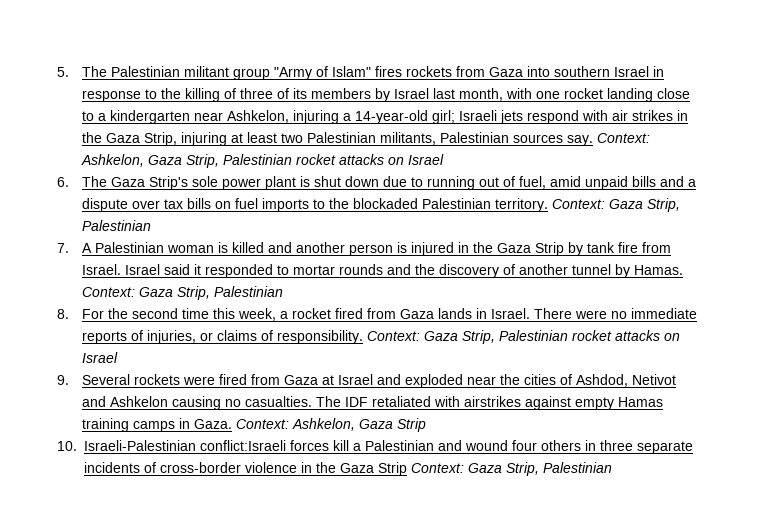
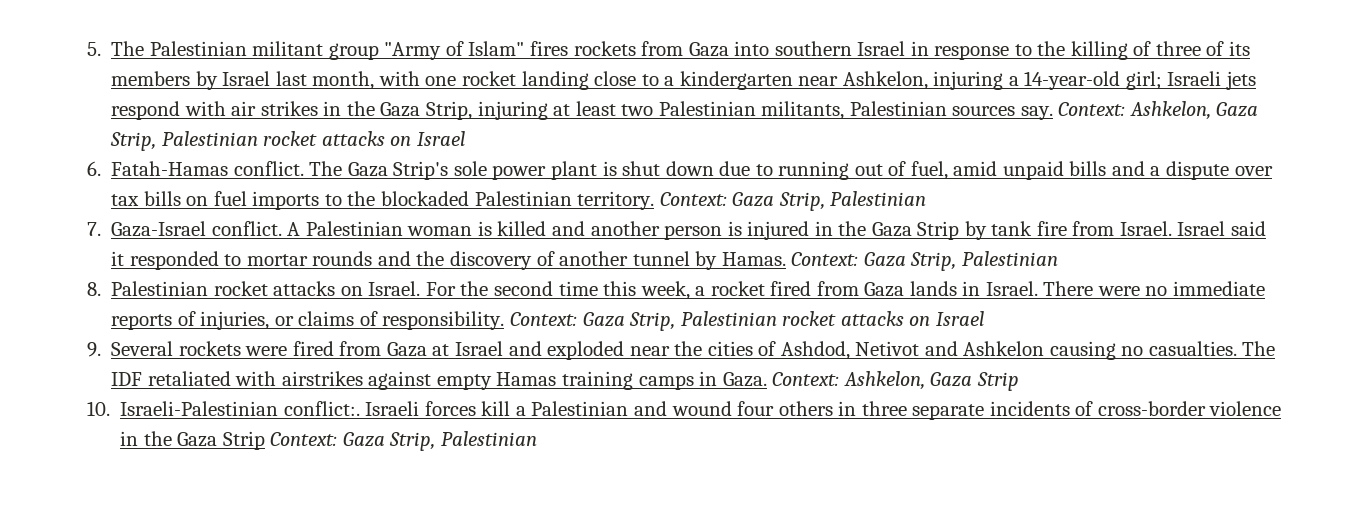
(69, 182) none -> [111,161,304,176] Fatah-Hamas conflict.
(69, 248) none -> [111,221,282,237] Gaza-Israel conflict.
(69, 314) none -> [111,281,421,296] Palestinian rocket attacks on Israel.
[200,440,286,451] conflict:Israeli -> [283,401,420,416] conflict:. Israeli

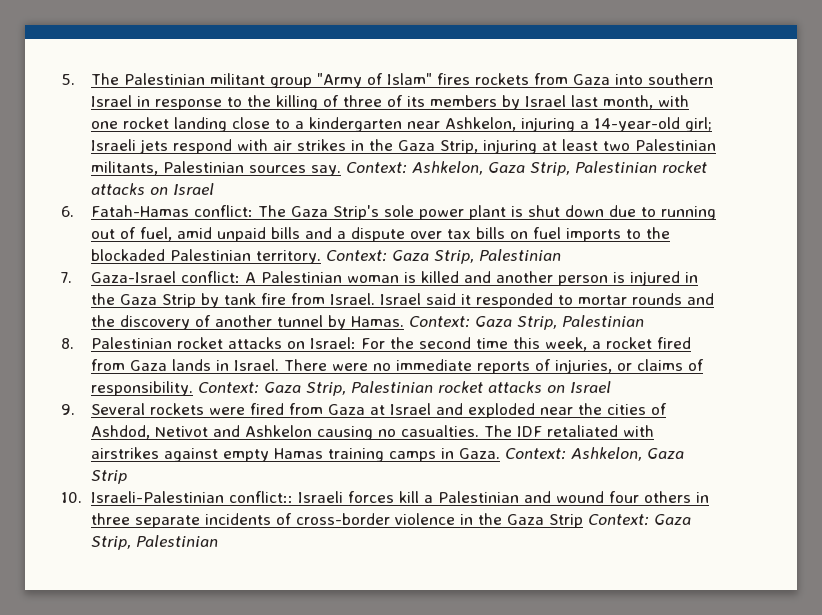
[233,161,304,176] conflict. -> [194,205,254,217] conflict:
[211,221,282,236] conflict. -> [181,271,241,283] conflict:
[368,281,421,296] Israel. -> [310,337,357,349] Israel:
[283,401,360,416] conflict:. -> [229,491,294,503] conflict::

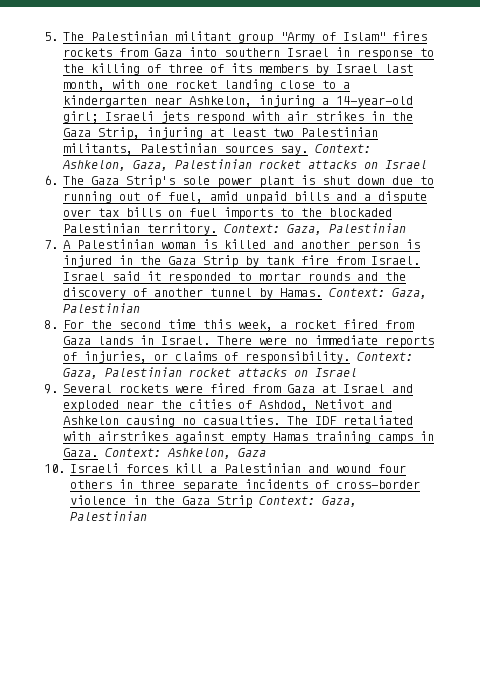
[488,162,571,176] Gaza Strip, -> [133,160,169,171] Gaza,
[91,205,254,217] Fatah-Hamas conflict: -> (58, 180) none
[392,250,475,264] Gaza Strip, -> [287,224,323,235] Gaza,
[91,271,241,283] Gaza-Israel conflict: -> (58, 244) none
[475,316,558,330] Gaza Strip, -> [392,288,428,299] Gaza,
[91,337,357,349] Palestinian rocket attacks on Israel: -> (58, 324) none
[264,382,347,396] Gaza Strip, -> [63,368,99,379] Gaza,
[91,470,128,484] Strip -> (267, 452) none
[91,491,294,503] Israeli-Palestinian conflict:: -> (65, 468) none
[654,514,692,525] [91,536,132,550] Gaza Strip, -> [322,496,358,507] Gaza,

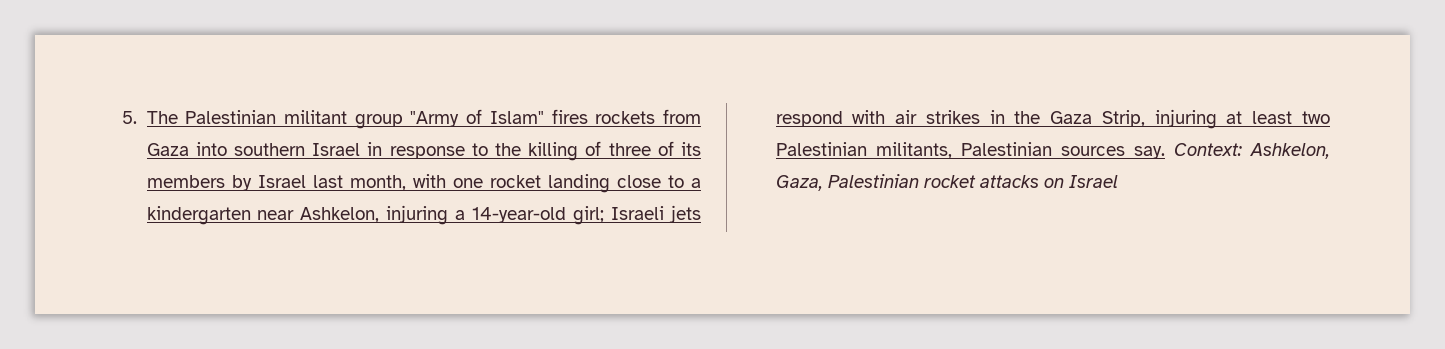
[44,175,435,188] [63,191,428,204] [63,207,393,220] [63,223,407,235] [44,239,421,252] [63,255,421,268] [63,271,407,284] [63,287,428,299] [63,303,141,313] [44,319,415,331] [63,335,435,348] [63,351,414,364] [63,367,358,379] [44,383,414,394] [63,399,393,412] [63,415,414,427] [63,431,435,444] [63,448,267,459] [44,463,407,473] [70,479,421,492] [70,495,358,508] [70,511,148,521] // 6. The Gaza Strip's sole power plant is shut down due to running out of fuel, amid unpaid bills and a dispute over tax bills on fuel imports to the blockaded Palestinian territory. Context: Gaza, Palestinian // 7. A Palestinian woman is killed and another person is injured in the Gaza Strip by tank fire from Israel. Israel said it responded to mortar rounds and the discovery of another tunnel by Hamas. Context: Gaza, Palestinian // 8. For the second time this week, a rocket fired from Gaza lands in Israel. There were no immediate reports of injuries, or claims of responsibility. Context: Gaza, Palestinian rocket attacks on Israel // 9. Several rockets were fired from Gaza at Israel and exploded near the cities of Ashdod, Netivot and Ashkelon causing no casualties. The IDF retaliated with airstrikes against empty Hamas training camps in Gaza. Context: Ashkelon, Gaza // 10. Israeli forces kill a Palestinian and wound four others in three separate incidents of cross-border violence in the Gaza Strip Context: Gaza, Palestinian -> (1119, 181) none

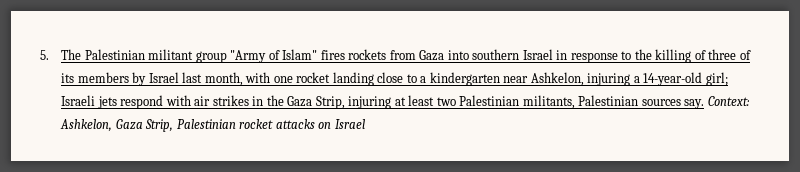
[775,175,823,191] Gaza, -> [115,119,174,132] Gaza Strip,

